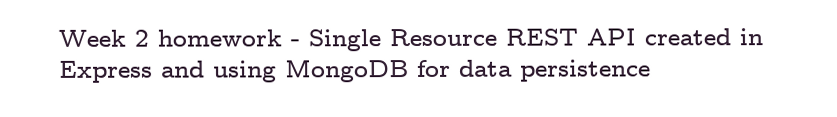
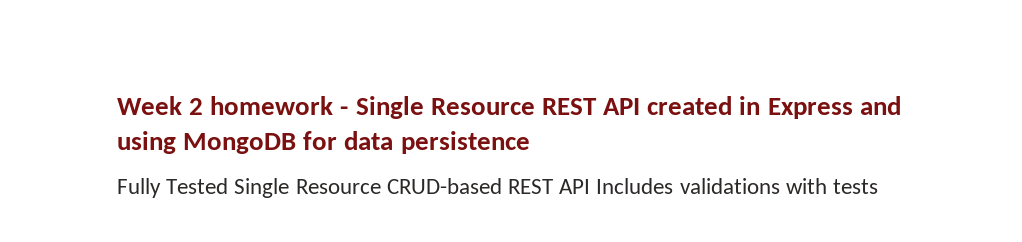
(651, 70) none -> [117,178,879,198] // Fully Tested Single Resource CRUD-based REST API Includes validations with tests

